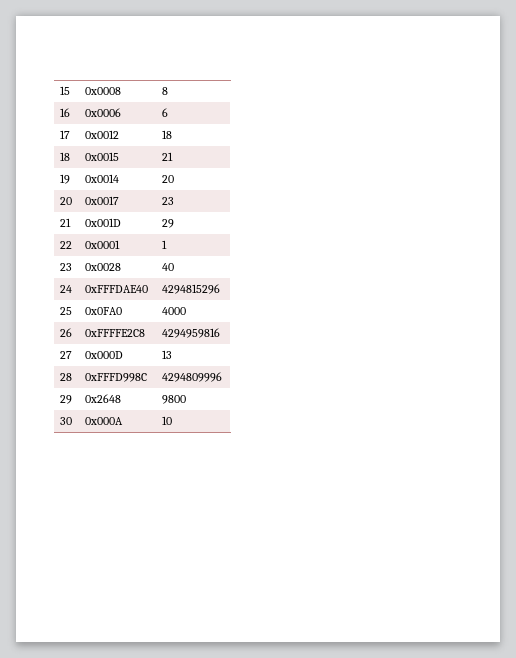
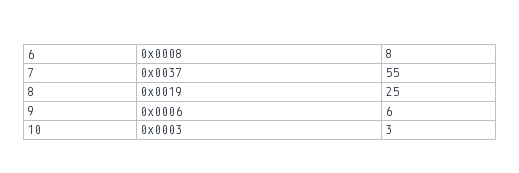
[60,86,71,95] 15 -> [27,49,35,59] 6
[60,108,71,117] [85,108,122,117] [162,108,169,117] [60,130,71,139] [85,130,120,139] [162,130,173,139] [60,152,71,161] [85,152,120,161] [162,152,174,161] [60,174,71,184] [85,174,120,183] [162,175,175,183] [60,197,73,205] [85,196,120,205] [162,197,175,205] [60,218,72,227] [85,218,122,227] [162,219,175,228] [60,241,73,249] [85,240,121,249] [162,240,168,249] [60,263,73,271] [85,263,122,271] [162,263,175,271] [60,285,73,293] [85,285,149,293] [162,284,221,294] [60,307,73,315] [85,307,123,315] [162,307,187,315] [60,328,73,337] [85,329,146,337] [162,328,221,338] [60,351,73,359] [85,351,124,359] [162,350,173,359] [60,373,73,381] [85,373,148,382] [162,372,223,382] [60,395,73,404] [85,394,122,403] [162,395,187,404] [60,417,73,425] [85,417,124,425] [162,416,173,425] 16 | 0x0006 | 6 // 17 | 0x0012 | 18 // 18 | 0x0015 | 21 // 19 | 0x0014 | 20 // 20 | 0x0017 | 23 // 21 | 0x001D | 29 // 22 | 0x0001 | 1 // 23 | 0x0028 | 40 // 24 | 0xFFFDAE40 | 4294815296 // 25 | 0x0FA0 | 4000 // 26 | 0xFFFFE2C8 | 4294959816 // 27 | 0x000D | 13 // 28 | 0xFFFD998C | 4294809996 // 29 | 0x2648 | 9800 // 30 | 0x000A | 10 -> [27,68,35,77] [140,68,183,77] [385,68,400,77] [27,87,35,96] [140,87,183,97] [385,87,400,96] [27,106,35,116] [140,106,183,116] [385,106,393,116] [27,125,42,134] [140,125,183,134] [385,125,393,134] 7 | 0x0037 | 55 // 8 | 0x0019 | 25 // 9 | 0x0006 | 6 // 10 | 0x0003 | 3

